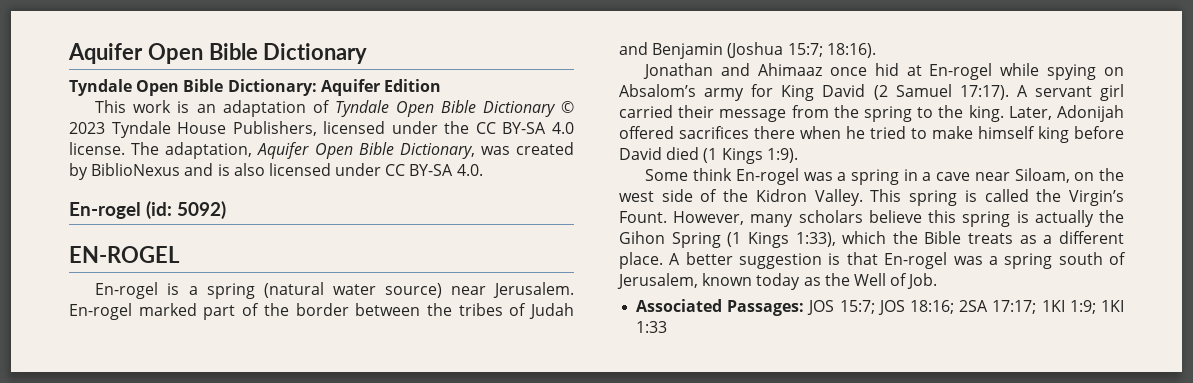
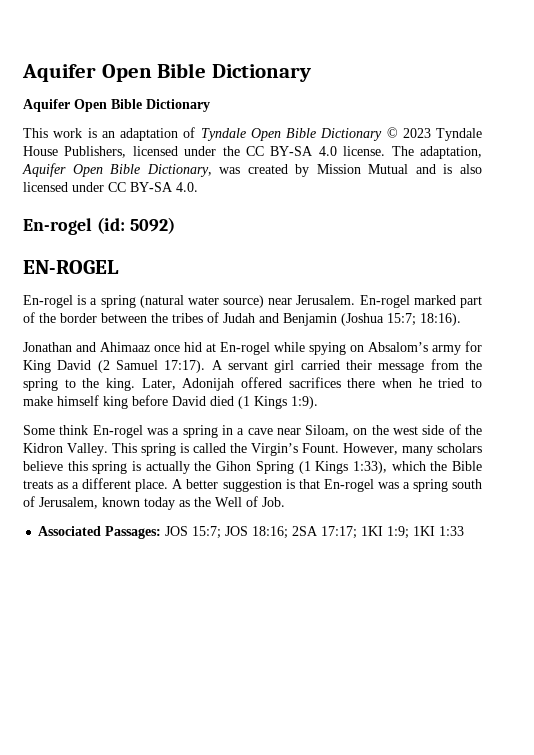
[68,43,368,64] [69,79,441,96] Aquifer Open Bible Dictionary // Tyndale Open Bible Dictionary: Aquifer Edition -> [22,63,312,82] [23,99,210,112] Aquifer Open Bible Dictionary // Aquifer Open Bible Dictionary
[91,163,181,176] BiblioNexus -> [316,164,409,174] Mission Mutual

